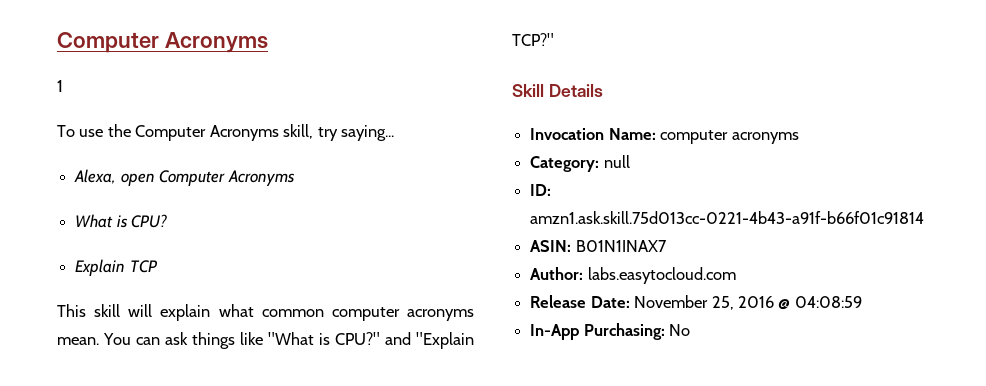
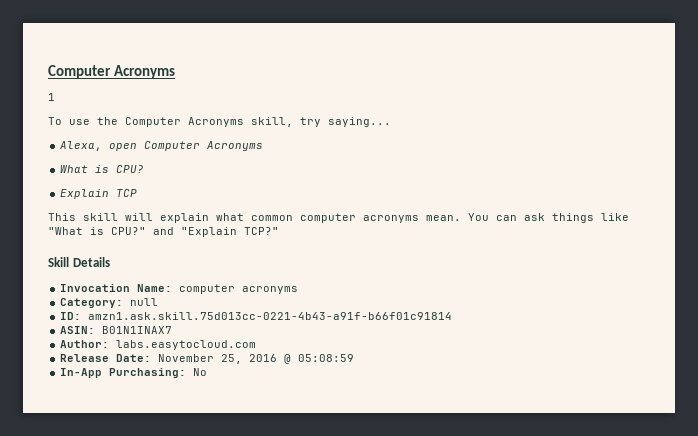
[794,296,862,308] 04:08:59 -> [298,354,355,362] 05:08:59

